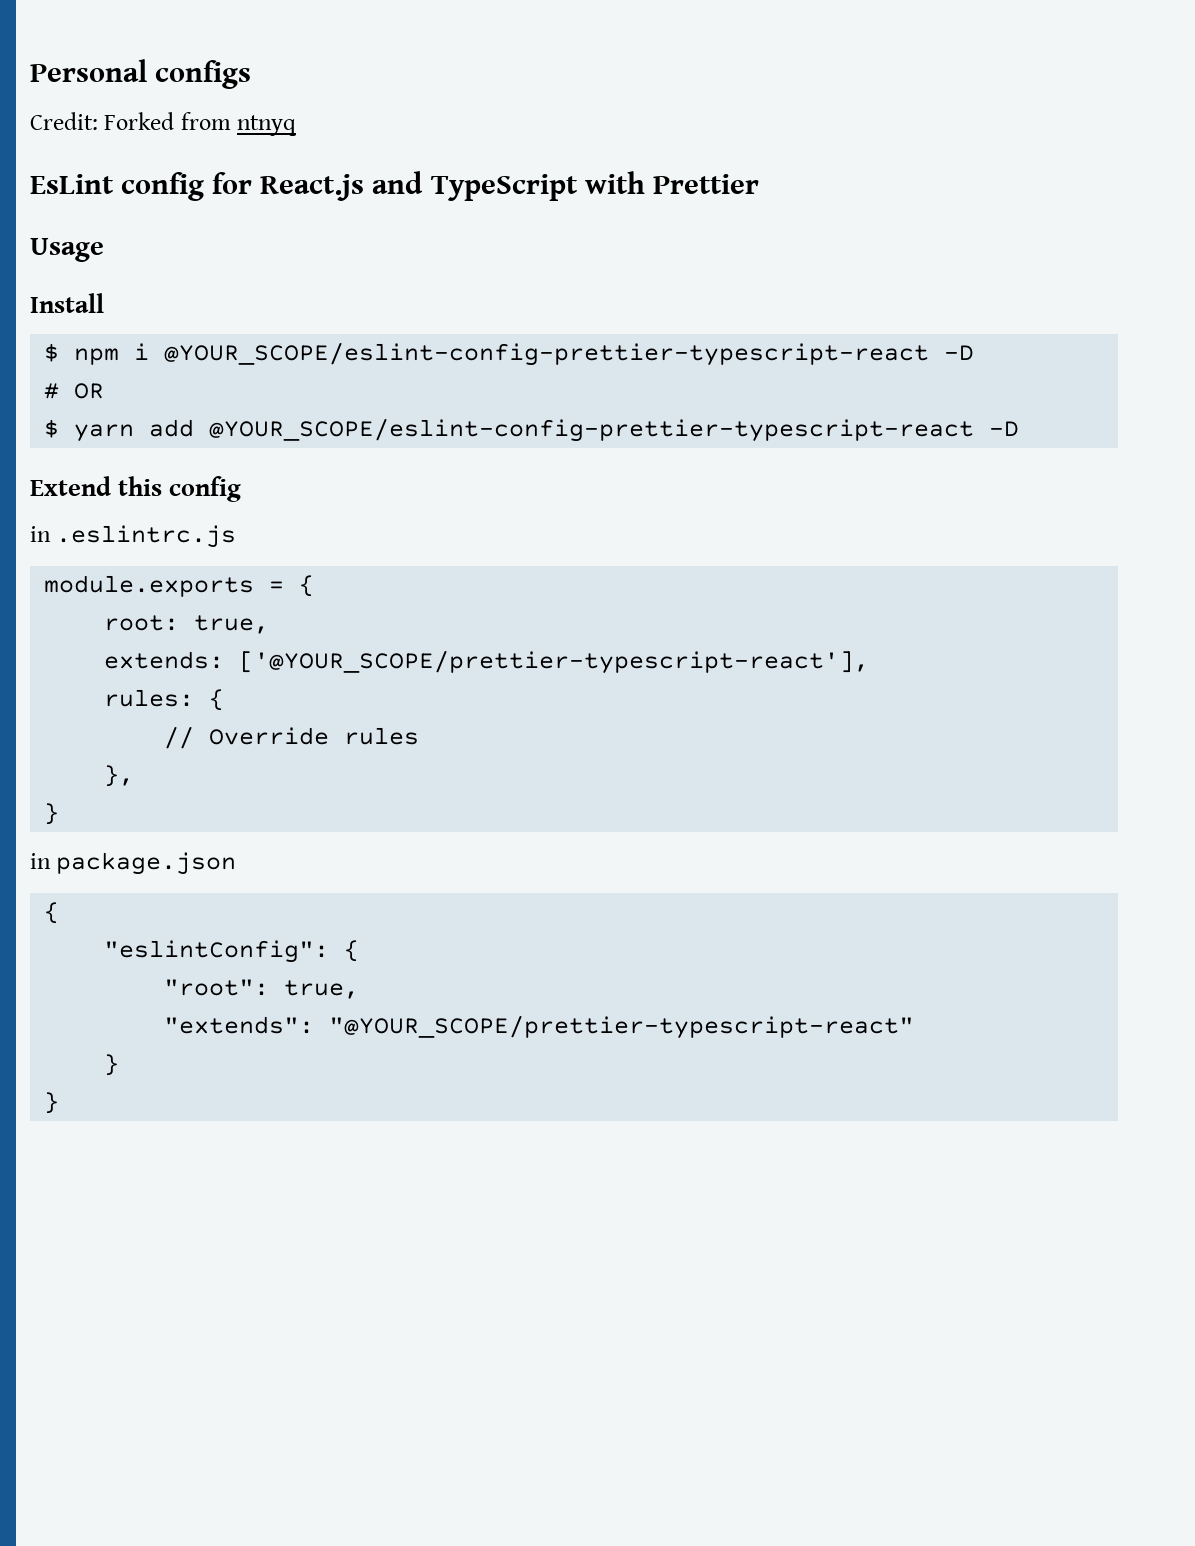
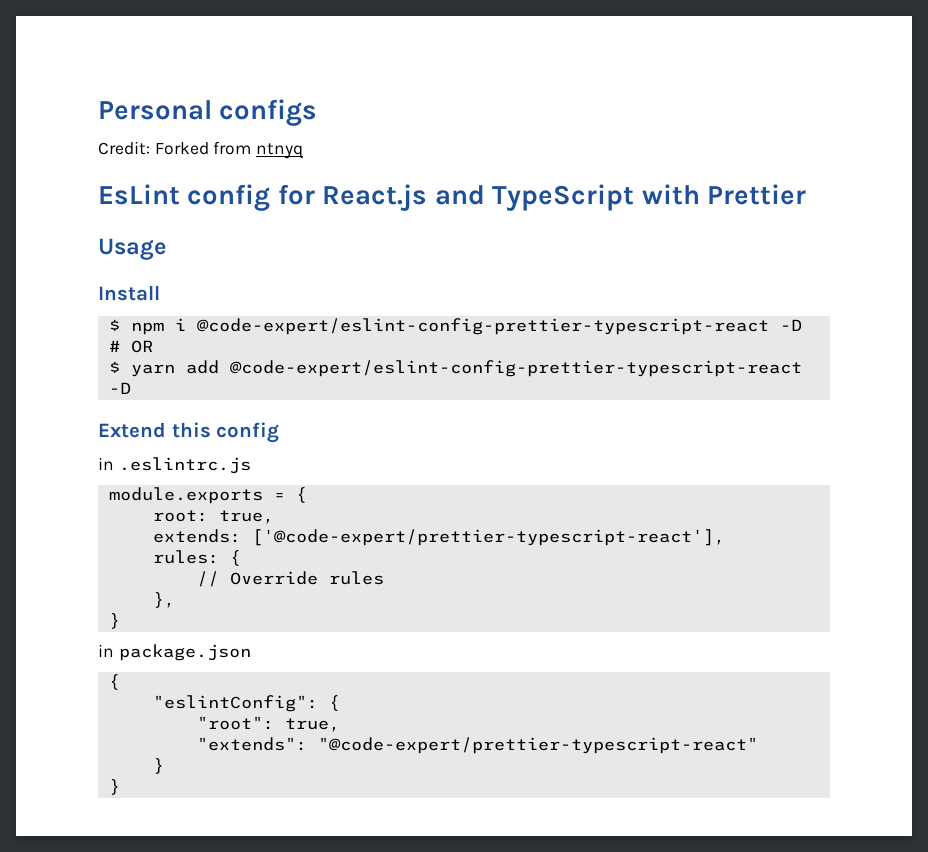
[164,342,930,366] @YOUR_SCOPE/eslint-config-prettier-typescript-react -> [196,318,769,335] @code-expert/eslint-config-prettier-typescript-react
[209,418,975,442] @YOUR_SCOPE/eslint-config-prettier-typescript-react -> [229,360,802,377] @code-expert/eslint-config-prettier-typescript-react
[239,650,870,674] ['@YOUR_SCOPE/prettier-typescript-react'], -> [251,529,725,546] ['@code-expert/prettier-typescript-react'],
[329,1015,915,1039] "@YOUR_SCOPE/prettier-typescript-react" -> [317,737,758,754] "@code-expert/prettier-typescript-react"

